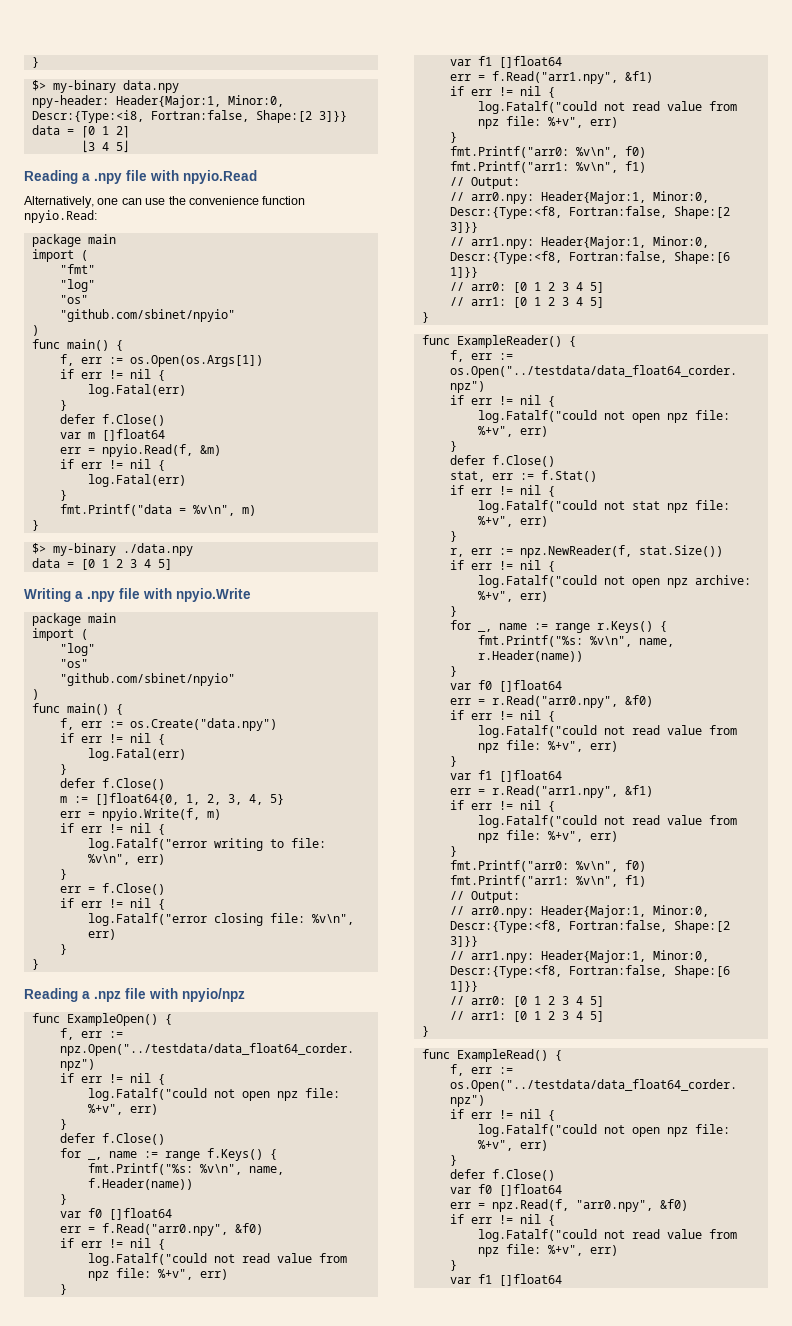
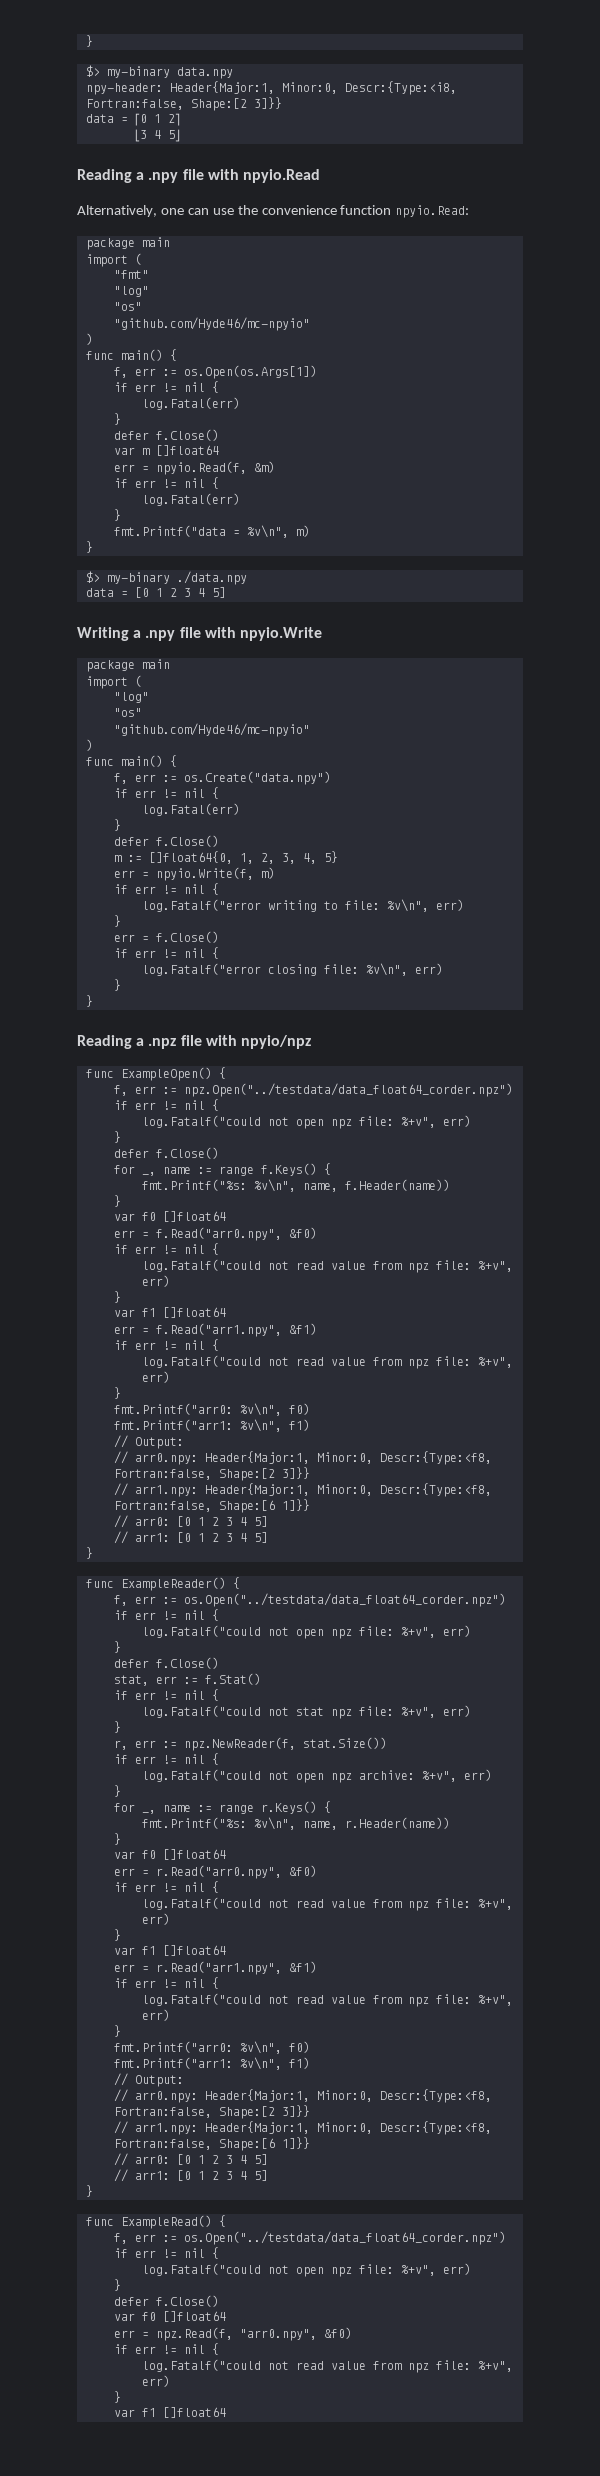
[59,309,235,322] "github.com/sbinet/npyio" -> [113,317,310,331] "github.com/Hyde46/mc-npyio"
[59,673,235,686] "github.com/sbinet/npyio" -> [113,723,310,737] "github.com/Hyde46/mc-npyio"

